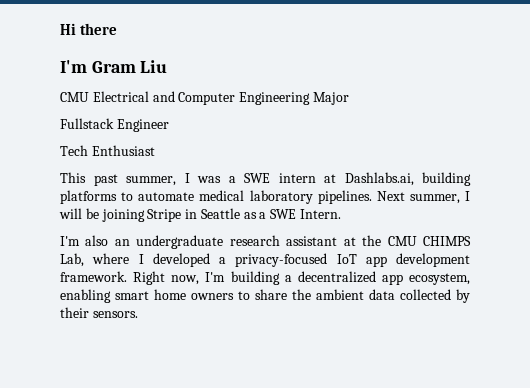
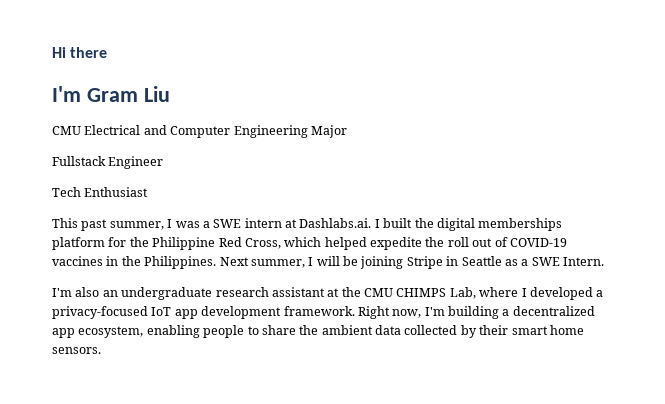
[344,172,471,186] [60,190,372,204] Dashlabs.ai, building platforms to automate medical laboratory pipelines. -> [299,218,563,231] [52,237,567,250] [52,256,217,269] Dashlabs.ai. I built the digital memberships platform for the Philippine Red Cross, which helped expedite the roll out of COVID-19 vaccines in the Philippines.
[115,289,234,300] smart home owners -> [203,325,245,338] people
(89, 312) none -> [511,325,584,335] smart home

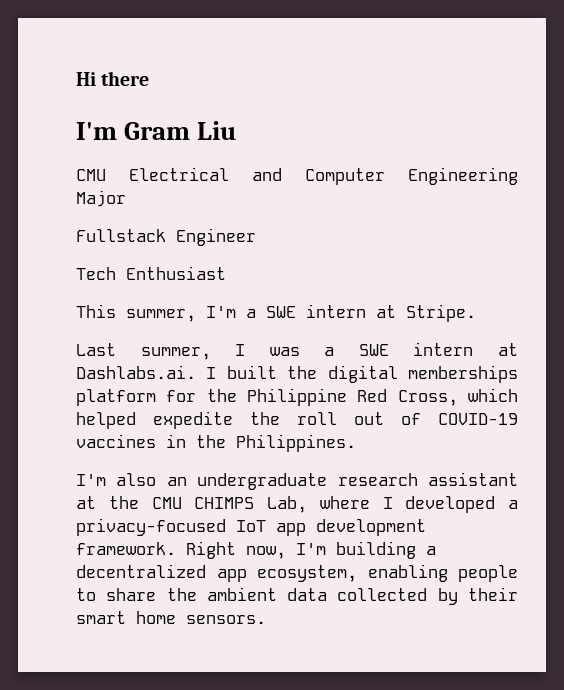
[81,219,108,231] past -> [126,304,476,322] [76,343,116,356] summer, I'm a SWE intern at Stripe. // Last
[219,256,604,269] Next summer, I will be joining Stripe in Seattle as a SWE Intern. -> (356, 443) none

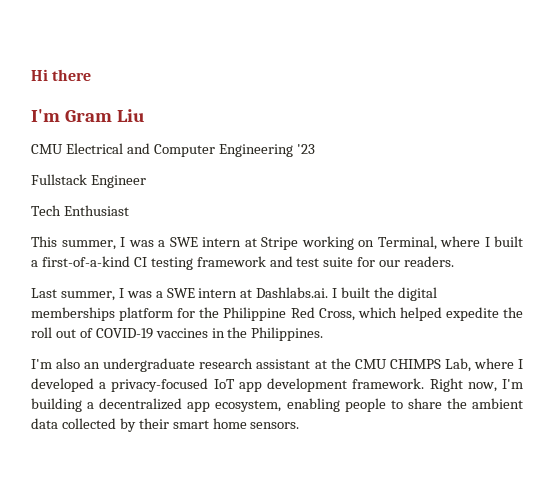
[76,190,126,207] Major -> [296,144,315,154] '23
[206,304,476,322] I'm a SWE intern at Stripe. -> [120,236,523,250] [31,256,455,270] I was a SWE intern at Stripe working on Terminal, where I built a first-of-a-kind CI testing framework and test suite for our readers.

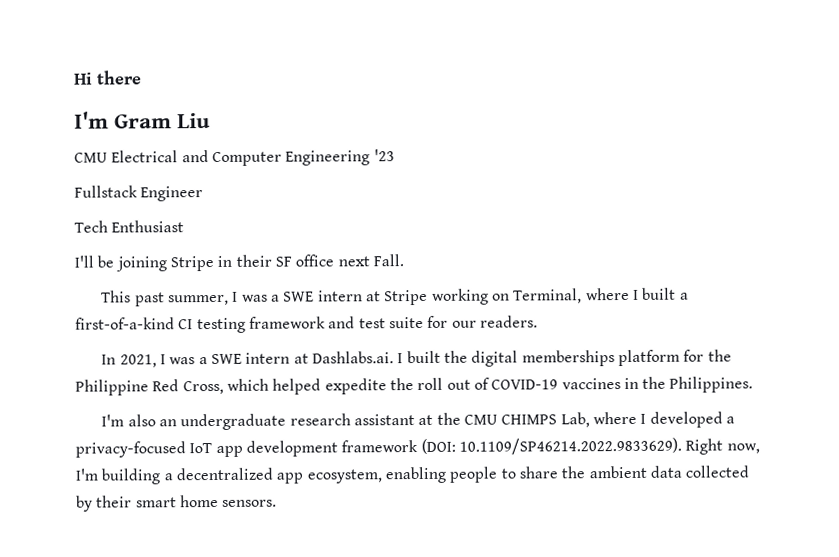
(129, 210) none -> [74,254,404,272] // I'll be joining Stripe in their SF office next Fall.
(57, 241) none -> [134,292,165,307] past
[31,288,115,301] Last summer, -> [101,354,157,368] In 2021,
[352,378,425,389] framework. -> [341,437,682,455] framework (DOI: 10.1109/SP46214.2022.9833629).

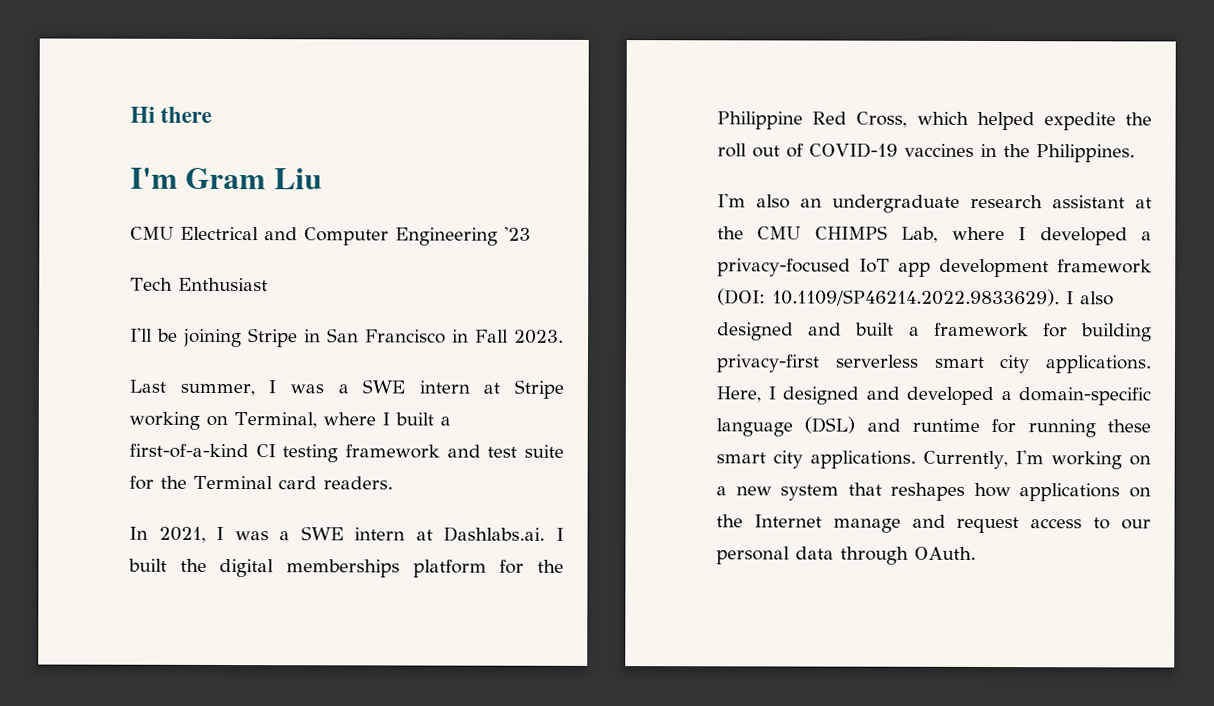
[74,185,204,202] // Fullstack Engineer -> (531, 233) none
[235,254,404,267] [101,290,165,307] their SF office next Fall. // This past -> [327,328,564,344] [129,379,166,393] San Francisco in Fall 2023. // Last
[451,320,477,328] our -> [160,475,317,490] the Terminal card
[685,438,760,455] [75,465,750,485] [76,494,278,512] Right now, I'm building a decentralized app ecosystem, enabling people to share the ambient data collected by their smart home sensors. -> [1066,291,1114,306] [717,322,1152,342] [716,354,1151,374] [716,386,1151,406] [716,416,1151,438] [716,450,1151,470] [716,482,1151,502] [716,514,1151,534] [716,546,976,565] I also designed and built a framework for building privacy-first serverless smart city applications. Here, I designed and developed a domain-specific language (DSL) and runtime for running these smart city applications. Currently, I'm working on a new system that reshapes how applications on the Internet manage and request access to our personal data through OAuth.

